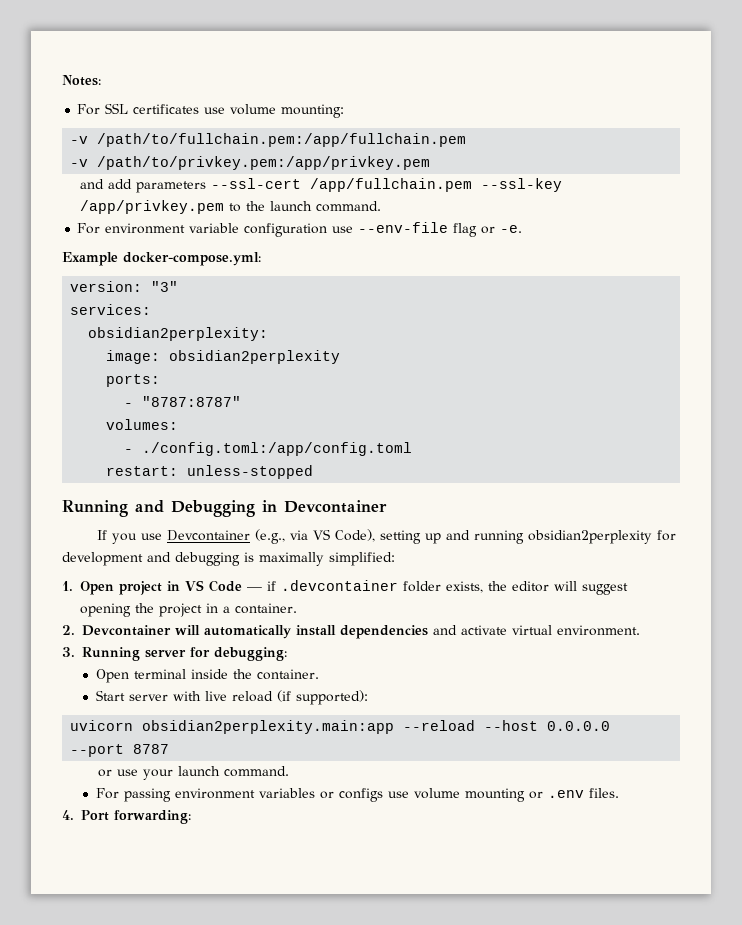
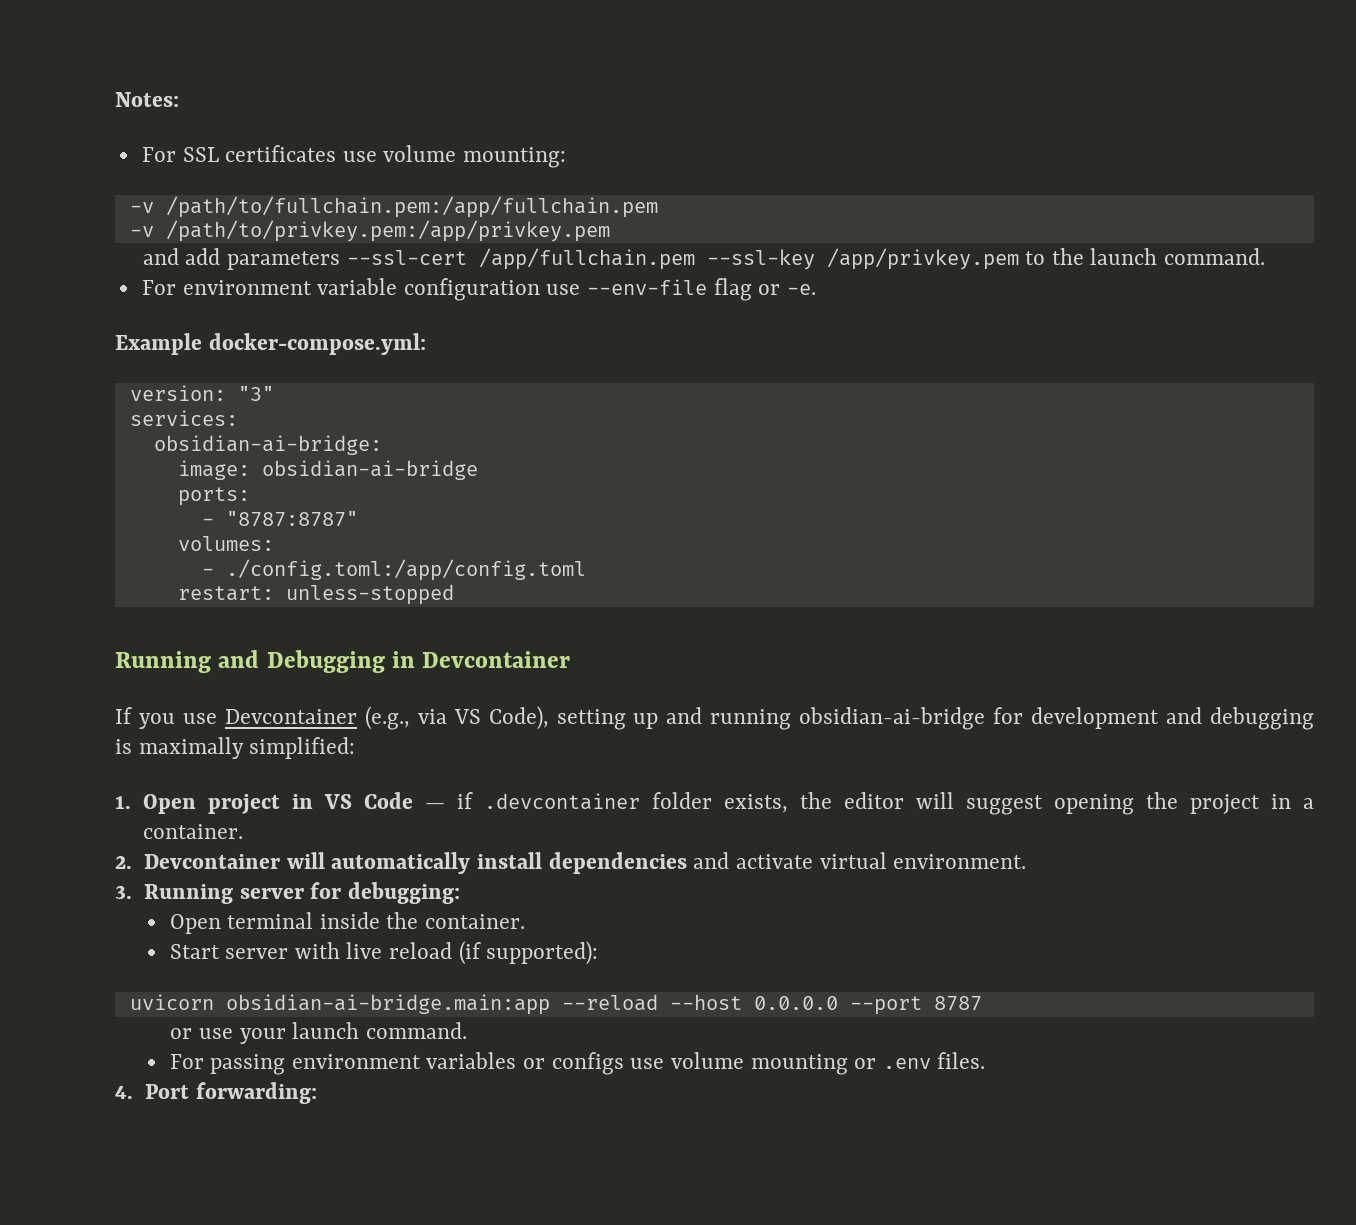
[88,327,269,341] obsidian2perplexity: -> [153,435,382,455] obsidian-ai-bridge:
[169,350,341,364] obsidian2perplexity -> [261,460,478,480] obsidian-ai-bridge
[528,530,653,544] obsidian2perplexity -> [799,707,986,730] obsidian-ai-bridge
[142,720,395,734] obsidian2perplexity.main:app -> [225,994,550,1015] obsidian-ai-bridge.main:app

